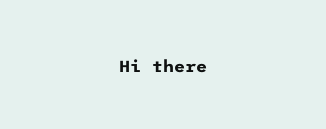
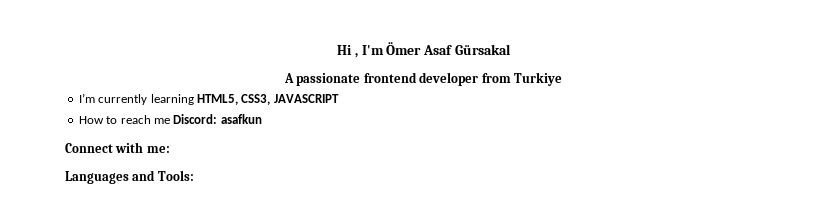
[151,59,207,73] there -> [354,42,511,58] [284,72,562,86] [78,93,339,105] [78,114,262,124] [65,142,170,153] [65,170,194,184] , I'm Ömer Asaf Gürsakal // A passionate frontend developer from Turkiye // I’m currently learning HTML5, CSS3, JAVASCRIPT // How to reach me Discord: asafkun // Connect with me: // Languages and Tools:

